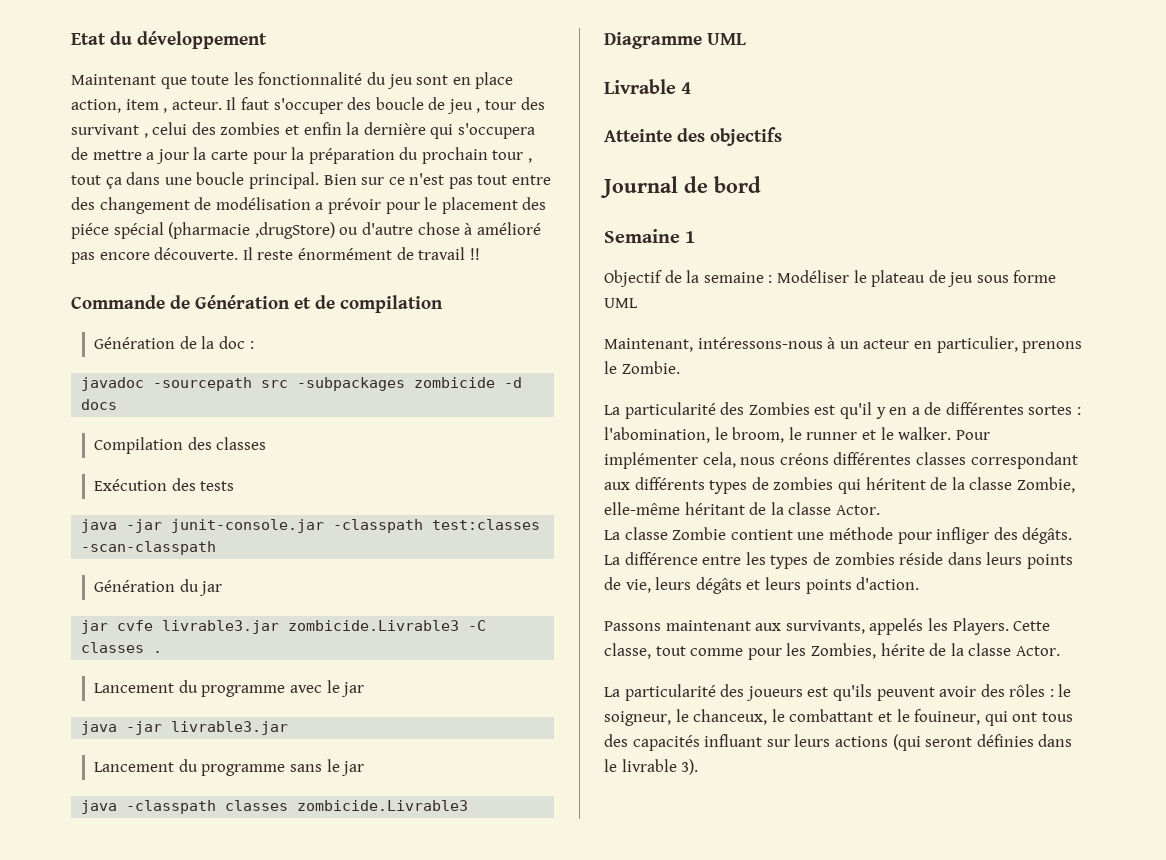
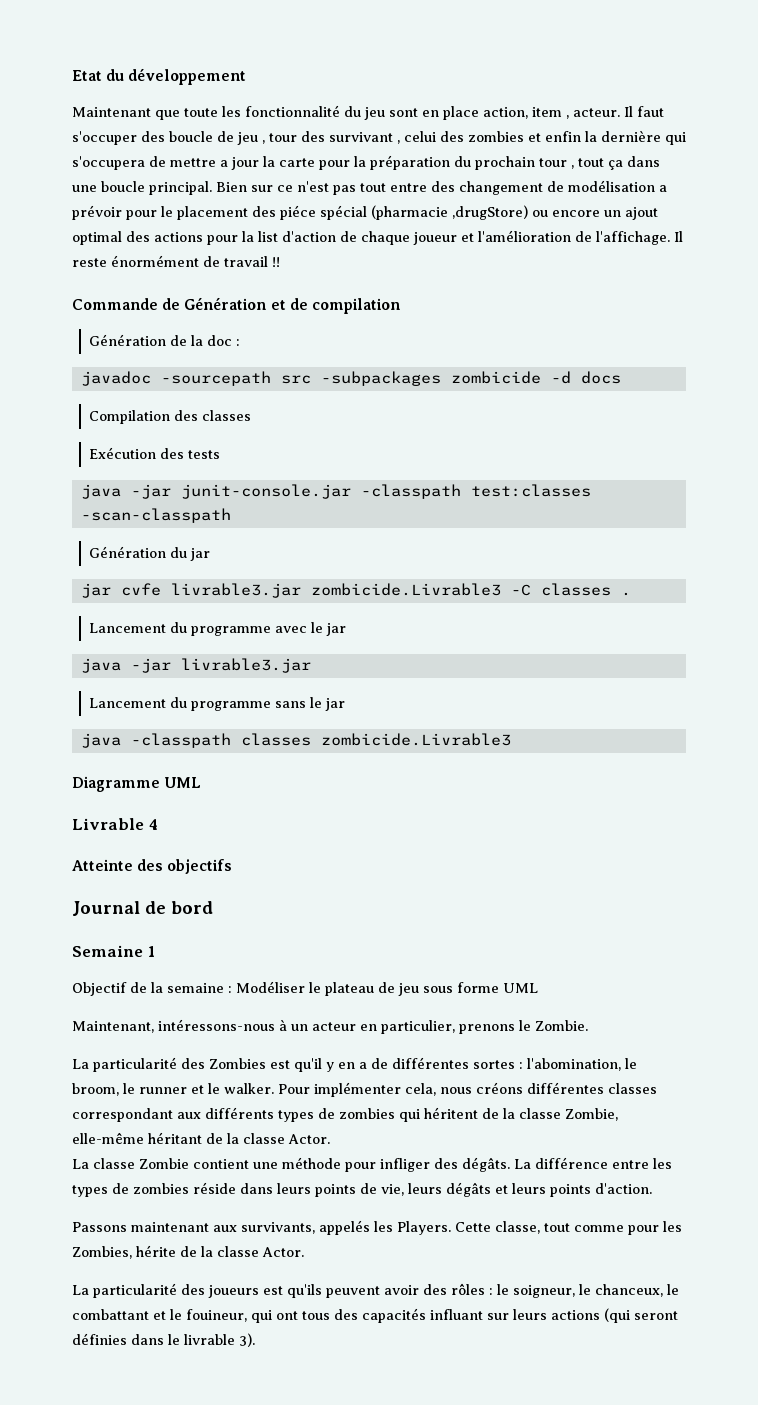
[361,222,541,235] [71,247,239,264] d'autre chose à amélioré pas encore découverte. -> [552,207,658,220] [72,230,670,245] encore un ajout optimal des actions pour la list d'action de chaque joueur et l'amélioration de l'affichage.

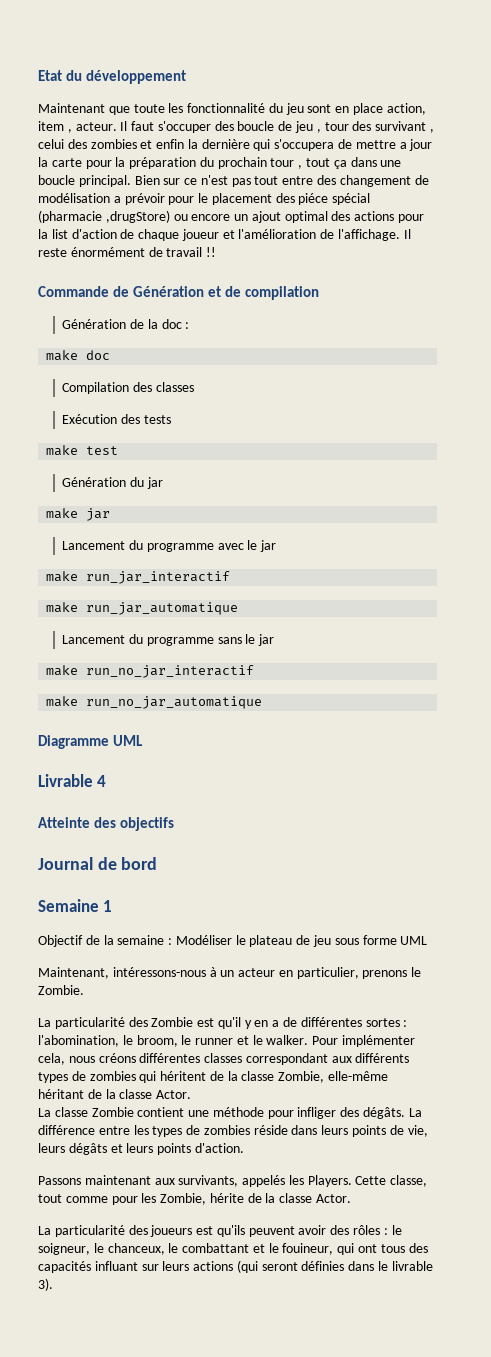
[80,371,621,386] javadoc -sourcepath src -subpackages zombicide -d docs -> [46,350,111,361] make doc
[80,484,591,499] [80,508,231,523] java -jar junit-console.jar -classpath test:classes -scan-classpath -> [46,445,119,456] make test
[80,583,631,598] jar cvfe livrable3.jar zombicide.Livrable3 -C classes . -> [46,508,111,521] make jar
[80,658,311,673] java -jar livrable3.jar -> [46,571,231,584] [46,602,239,615] make run_jar_interactif // make run_jar_automatique
[80,733,511,748] java -classpath classes zombicide.Livrable3 -> [46,665,255,678] [46,696,263,709] make run_no_jar_interactif // make run_no_jar_automatique
[209,1058,266,1069] Zombies -> [151,1017,194,1027] Zombie
[72,1246,132,1259] Zombies, -> [160,1193,207,1205] Zombie,

